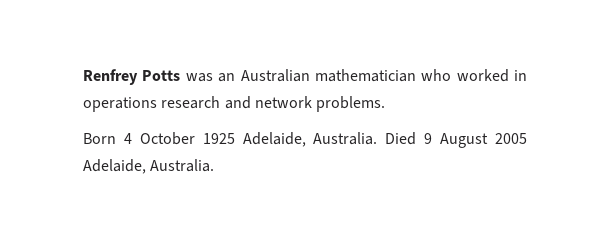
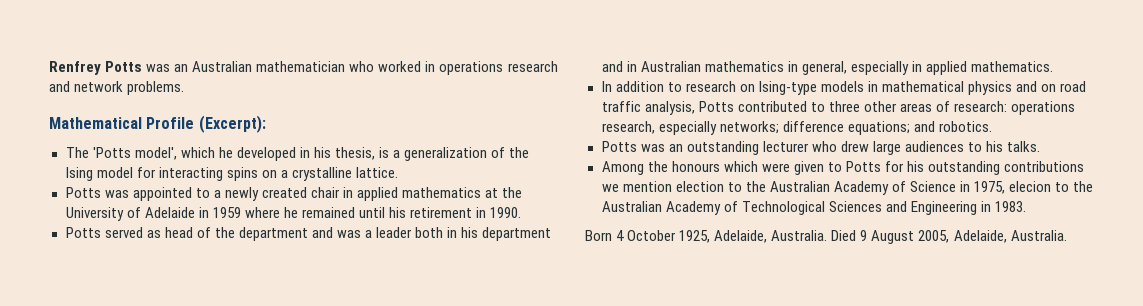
(386, 104) none -> [49,115,266,133] [65,147,530,161] [65,167,398,181] [65,187,523,201] [65,207,522,221] [65,227,552,241] [601,61,1053,75] [601,81,1087,95] [601,101,1075,115] [601,121,992,135] [601,141,1041,155] [601,161,1085,175] [601,181,1094,195] [601,201,1026,215] // Mathematical Profile (Excerpt): // The 'Potts model', which he developed in his thesis, is a generalization of the Ising model for interacting spins on a crystalline lattice. // Potts was appointed to a newly created chair in applied mathematics at the University of Adelaide in 1959 where he remained until his retirement in 1990. // Potts served as head of the department and was a leader both in his department and in Australian mathematics in general, especially in applied mathematics. // In addition to research on Ising-type models in mathematical physics and on road traffic analysis, Potts contributed to three other areas of research: operations research, especially networks; difference equations; and robotics. // Potts was an outstanding lecturer who drew large audiences to his talks. // Among the honours which were given to Potts for his outstanding contributions we mention election to the Australian Academy of Science in 1975, elecion to the Australian Academy of Technological Sciences and Engineering in 1983.
[202,133,235,144] 1925 -> [679,230,711,243] 1925,
[495,133,528,144] 2005 -> [918,230,950,243] 2005,

